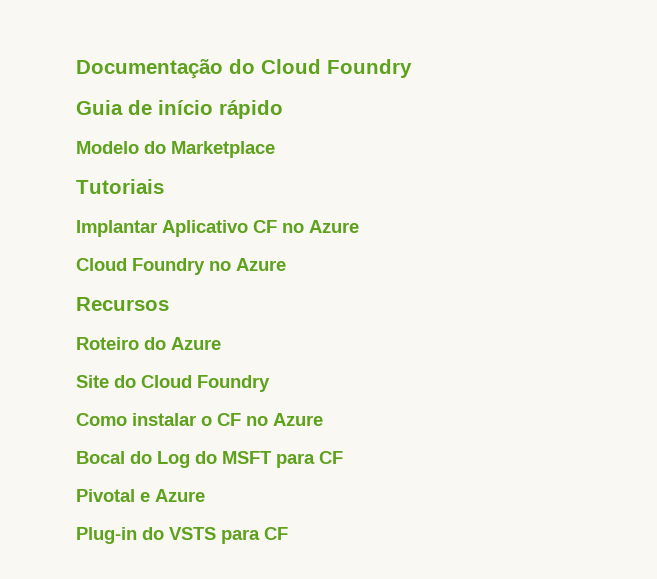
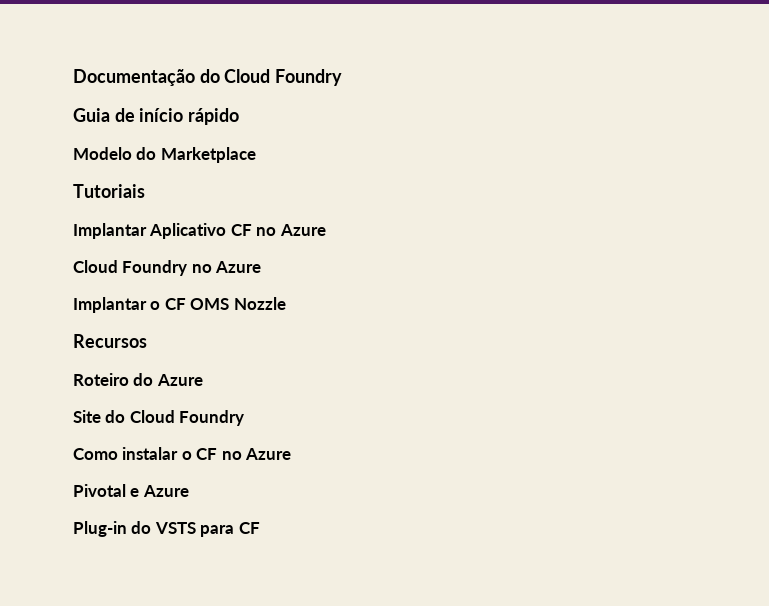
(286, 264) none -> [73,297,286,313] // Implantar o CF OMS Nozzle
[76,451,343,468] // Bocal do Log do MSFT para CF -> (292, 454) none

